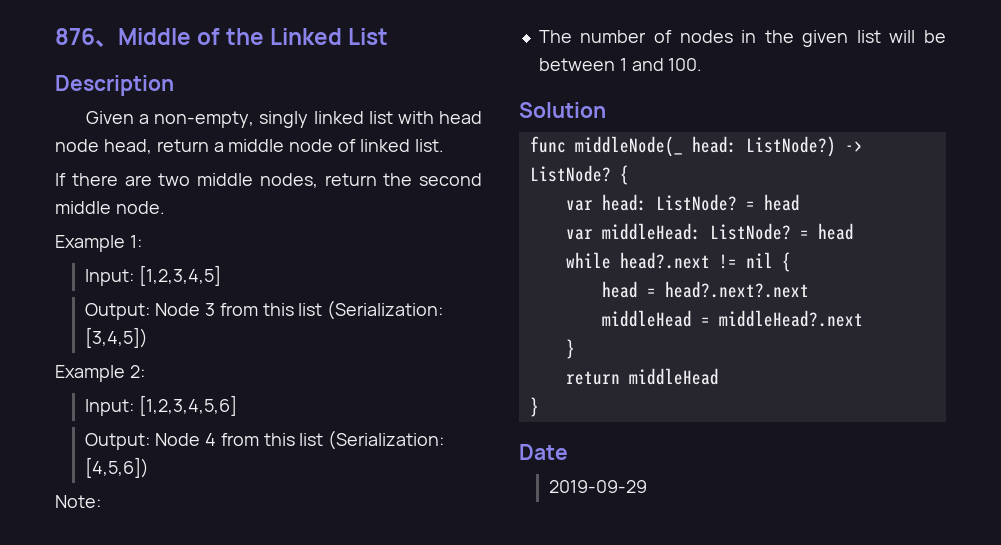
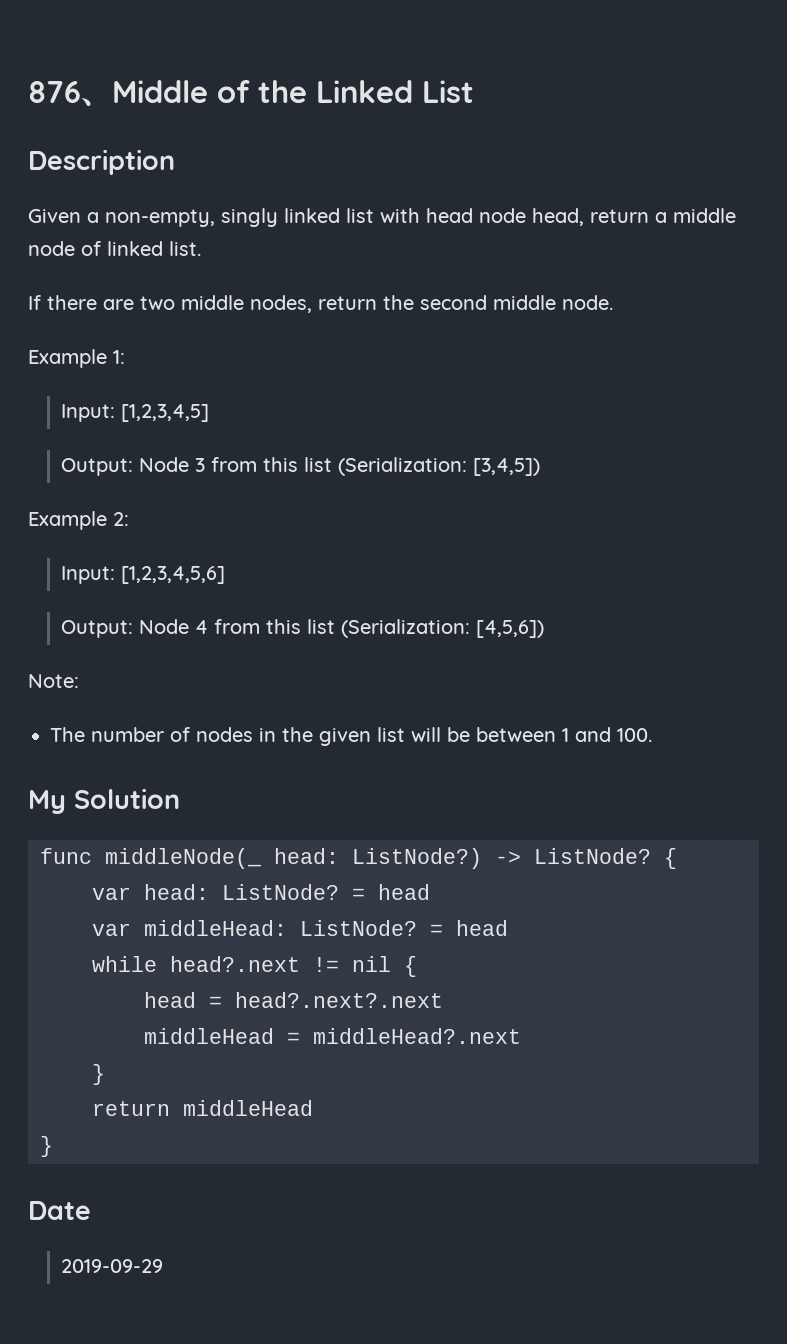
(703, 64) none -> [28,790,66,814] My

